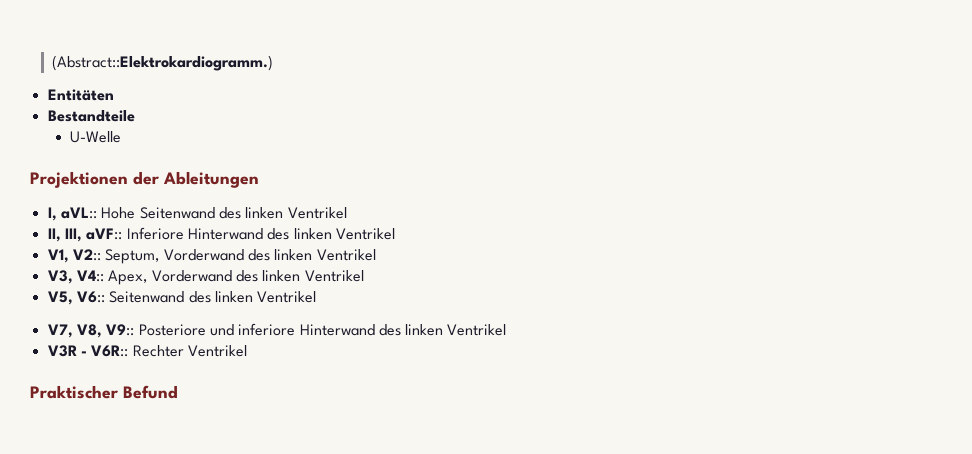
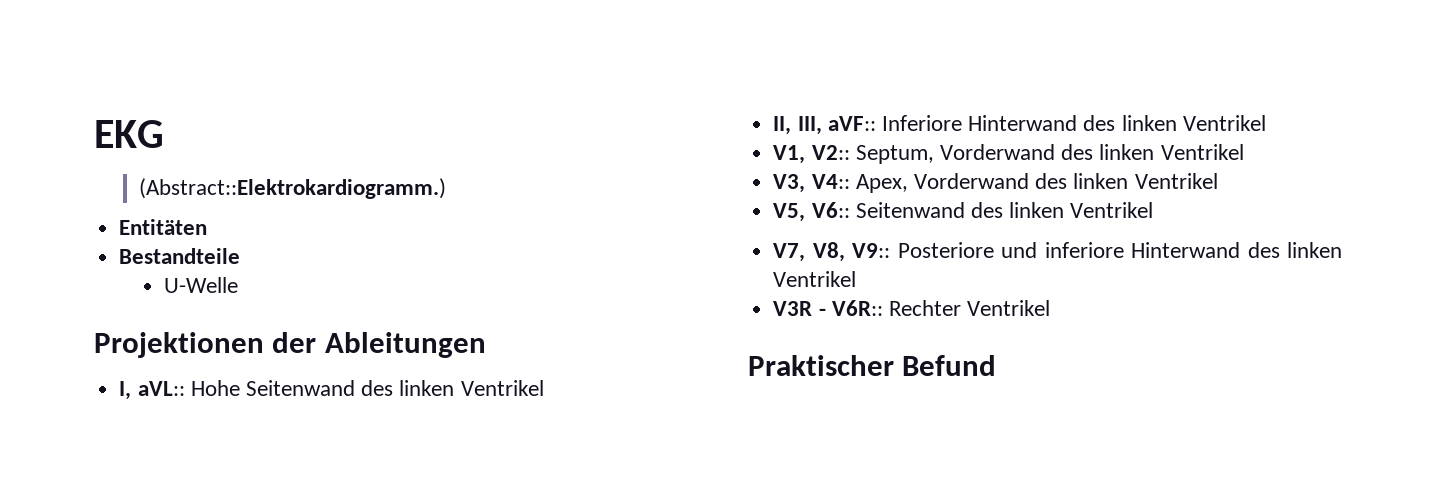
(52, 63) none -> [94,120,164,148] EKG //

